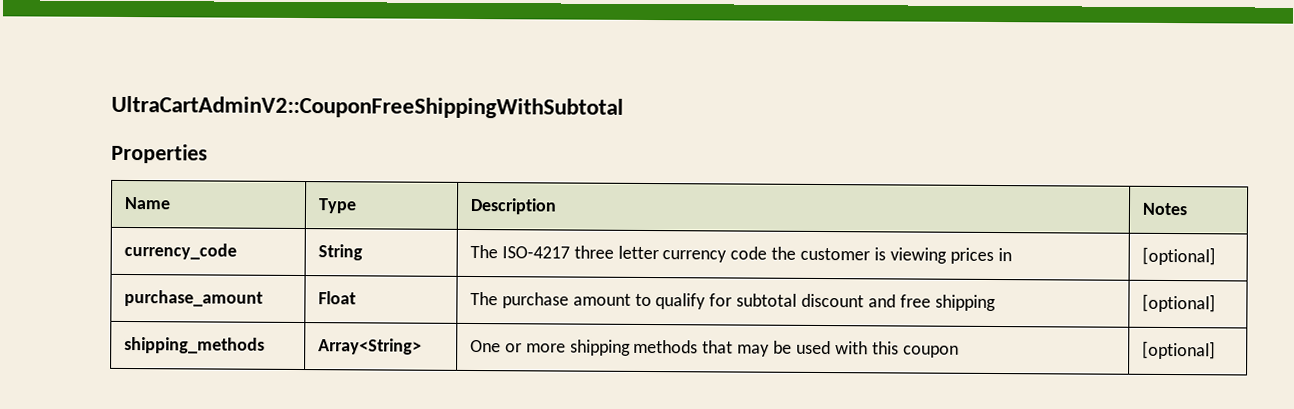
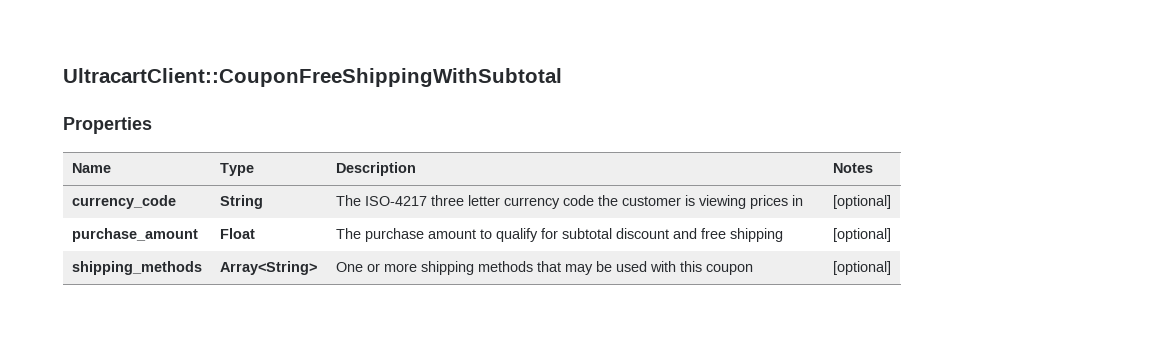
[111,95,624,119] UltraCartAdminV2::CouponFreeShippingWithSubtotal -> [63,68,562,87] UltracartClient::CouponFreeShippingWithSubtotal

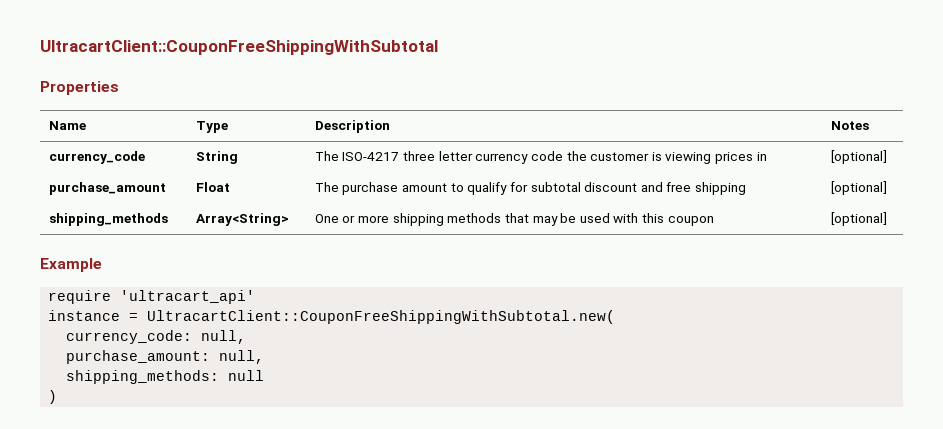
(891, 268) none -> [40,258,102,272] [48,290,256,304] [48,310,616,324] [66,330,247,344] [66,350,265,364] [66,370,265,384] [48,390,58,404] // Example // require 'ultracart_api' // instance = UltracartClient::CouponFreeShippingWithSubtotal.new( // currency_code: null, // purchase_amount: null, // shipping_methods: null // )

